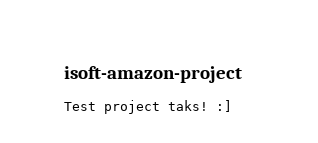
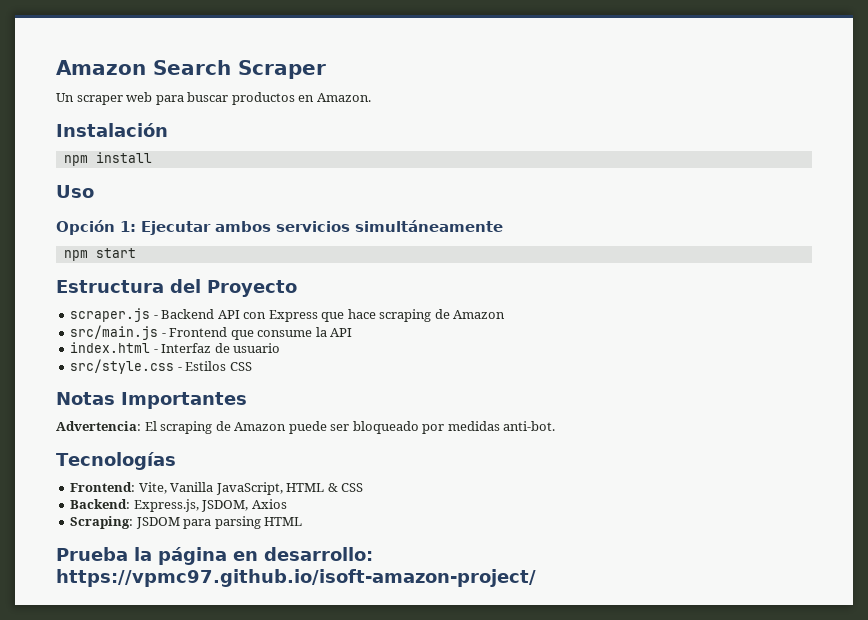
[64,66,242,83] [64,100,232,114] isoft-amazon-project // Test project taks! :] -> [56,60,326,79] [56,92,371,105] [56,123,168,137] [63,152,152,166] [56,185,94,198] [56,220,503,235] [63,248,136,261] [56,279,297,297] [70,308,506,322] [70,325,353,340] [70,342,281,353] [70,359,252,374] [56,392,247,409] [56,421,556,434] [56,452,176,470] [70,482,364,495] [70,499,287,512] [70,516,303,529] [56,547,373,565] [56,569,536,587] Amazon Search Scraper // Un scraper web para buscar productos en Amazon. // Instalación // npm install // Uso // Opción 1: Ejecutar ambos servicios simultáneamente // npm start // Estructura del Proyecto // scraper.js - Backend API con Express que hace scraping de Amazon // src/main.js - Frontend que consume la API // index.html - Interfaz de usuario // src/style.css - Estilos CSS // Notas Importantes // Advertencia: El scraping de Amazon puede ser bloqueado por medidas anti-bot. // Tecnologías // Frontend: Vite, Vanilla JavaScript, HTML & CSS // Backend: Express.js, JSDOM, Axios // Scraping: JSDOM para parsing HTML // Prueba la página en desarrollo: https://vpmc97.github.io/isoft-amazon-project/

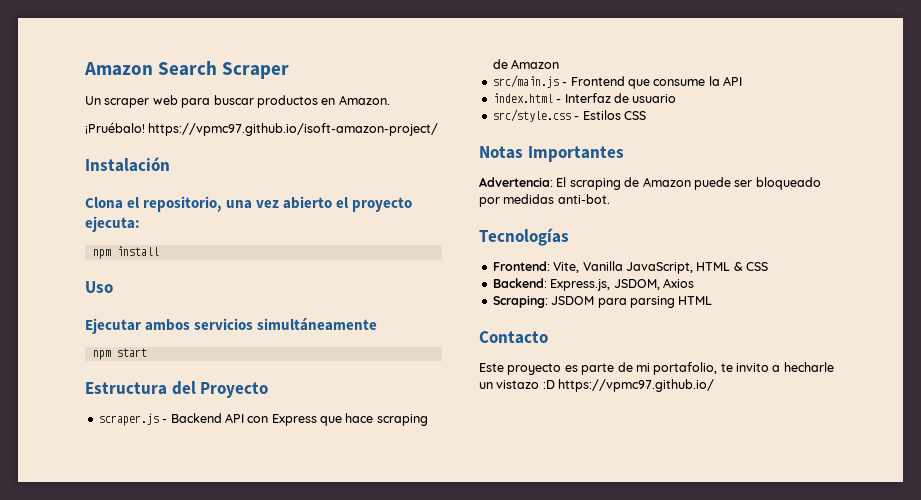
(371, 97) none -> [85,122,439,136] // ¡Pruébalo! https://vpmc97.github.io/isoft-amazon-project/
(168, 130) none -> [85,196,413,212] [85,216,140,232] // Clona el repositorio, una vez abierto el proyecto ejecuta:
[56,220,136,235] Opción 1: -> (113, 287) none
[56,547,373,565] [56,569,536,587] Prueba la página en desarrollo: https://vpmc97.github.io/isoft-amazon-project/ -> [479,331,548,344] [479,362,834,375] [479,379,715,392] Contacto // Este proyecto es parte de mi portafolio, te invito a hecharle un vistazo :D https://vpmc97.github.io/

